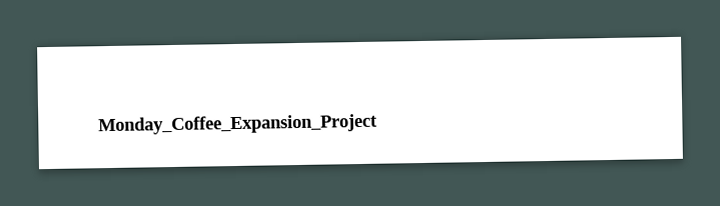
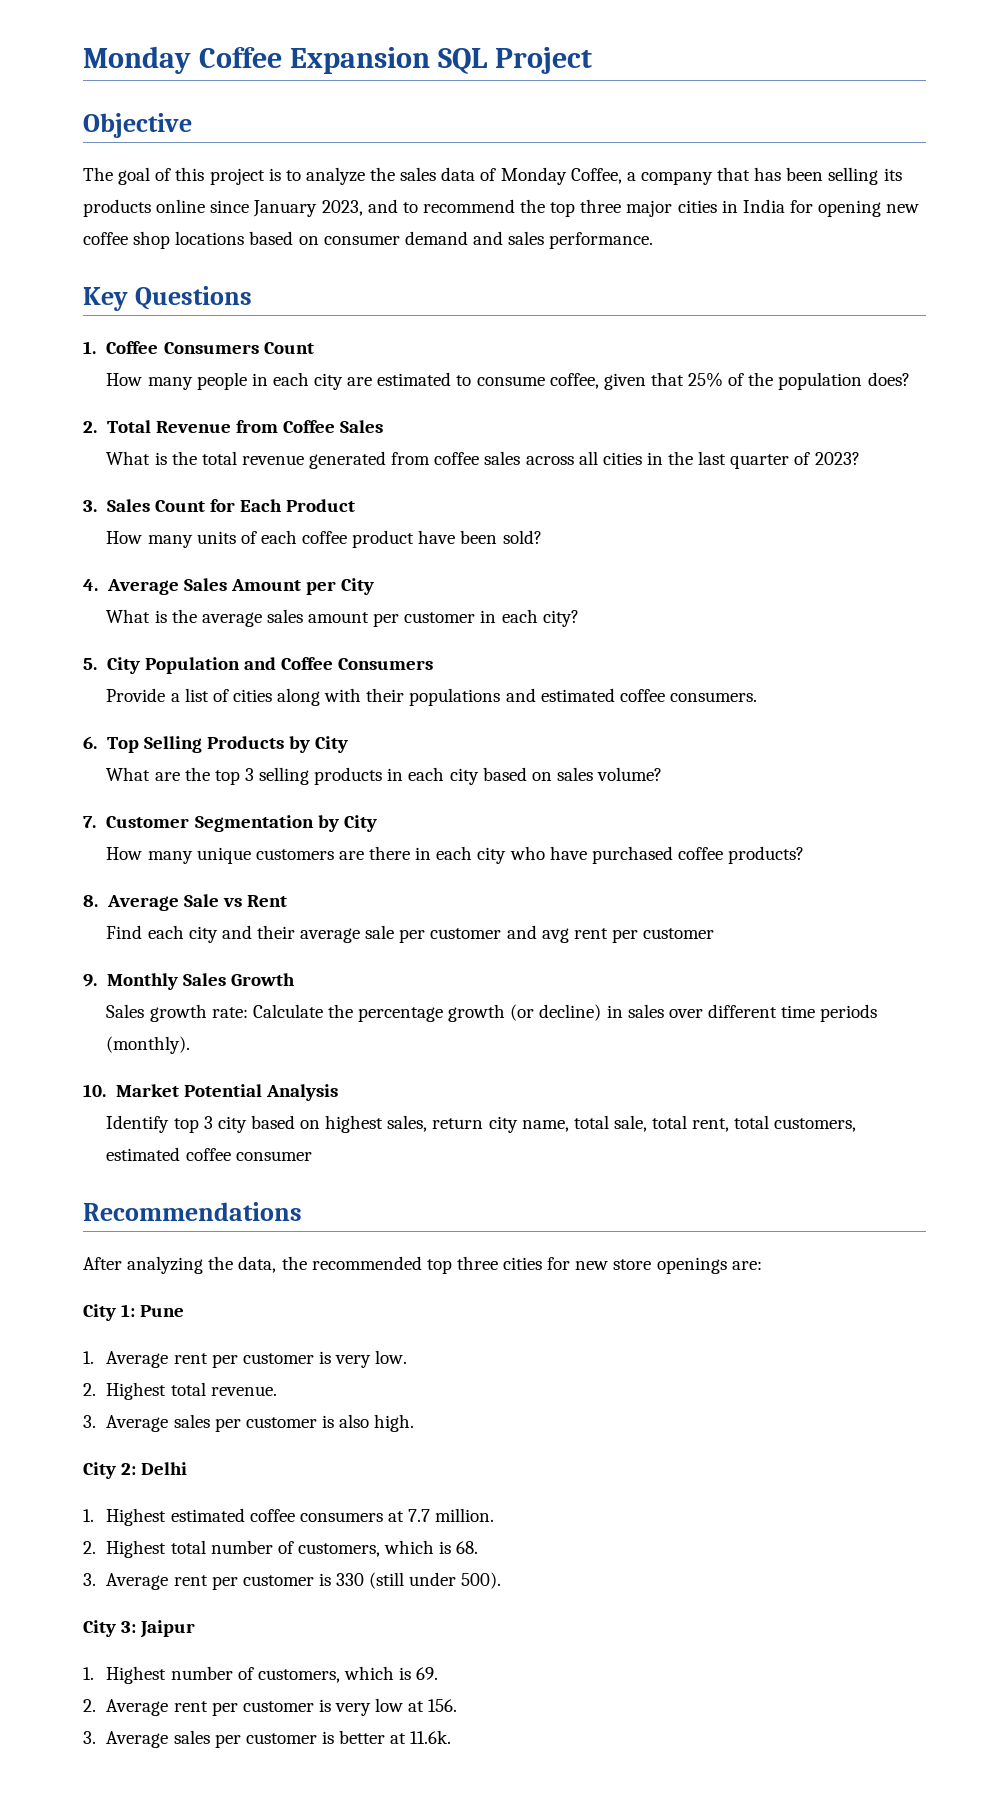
[98,113,378,136] Monday_Coffee_Expansion_Project -> [83,46,592,74] [83,113,192,138] [83,167,902,185] [83,199,920,217] [83,231,654,249] [83,286,252,311] [83,341,314,354] [106,372,910,390] [83,420,384,433] [106,451,860,469] [83,499,356,512] [106,530,542,548] [83,578,375,595] [106,609,579,627] [83,657,434,674] [106,688,757,706] [83,736,349,753] [106,767,663,785] [83,815,377,832] [106,846,805,864] [83,894,287,911] [106,925,715,943] [83,973,295,990] [106,1004,878,1022] [106,1036,191,1054] [83,1084,338,1101] [106,1115,857,1133] [106,1147,312,1161] [83,1202,302,1221] [83,1256,762,1274] [83,1304,185,1321] [83,1350,408,1368] [83,1382,277,1400] [83,1414,415,1432] [83,1462,188,1479] [83,1508,495,1526] [83,1540,479,1558] [83,1572,502,1590] [83,1620,196,1638] [83,1666,439,1684] [83,1698,458,1716] [83,1730,452,1748] Monday Coffee Expansion SQL Project // Objective // The goal of this project is to analyze the sales data of Monday Coffee, a company that has been selling its products online since January 2023, and to recommend the top three major cities in India for opening new coffee shop locations based on consumer demand and sales performance. // Key Questions // 1. Coffee Consumers Count // How many people in each city are estimated to consume coffee, given that 25% of the population does? // 2. Total Revenue from Coffee Sales // What is the total revenue generated from coffee sales across all cities in the last quarter of 2023? // 3. Sales Count for Each Product // How many units of each coffee product have been sold? // 4. Average Sales Amount per City // What is the average sales amount per customer in each city? // 5. City Population and Coffee Consumers // Provide a list of cities along with their populations and estimated coffee consumers. // 6. Top Selling Products by City // What are the top 3 selling products in each city based on sales volume? // 7. Customer Segmentation by City // How many unique customers are there in each city who have purchased coffee products? // 8. Average Sale vs Rent // Find each city and their average sale per customer and avg rent per customer // 9. Monthly Sales Growth // Sales growth rate: Calculate the percentage growth (or decline) in sales over different time periods (monthly). // 10. Market Potential Analysis // Identify top 3 city based on highest sales, return city name, total sale, total rent, total customers, estimated coffee consumer // Recommendations // After analyzing the data, the recommended top three cities for new store openings are: // City 1: Pune // 1. Average rent per customer is very low. // 2. Highest total revenue. // 3. Average sales per customer is also high. // City 2: Delhi // 1. Highest estimated coffee consumers at 7.7 million. // 2. Highest total number of customers, which is 68. // 3. Average rent per customer is 330 (still under 500). // City 3: Jaipur // 1. Highest number of customers, which is 69. // 2. Average rent per customer is very low at 156. // 3. Average sales per customer is better at 11.6k.

